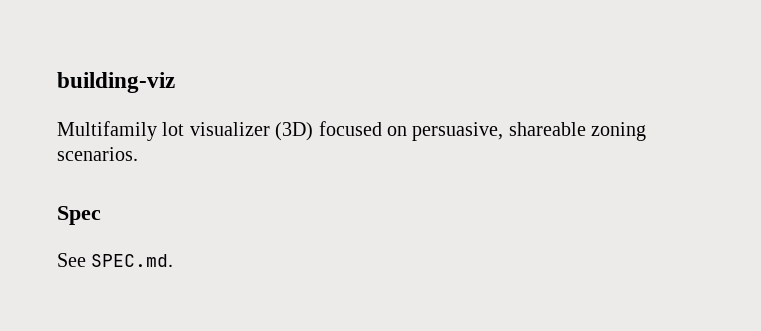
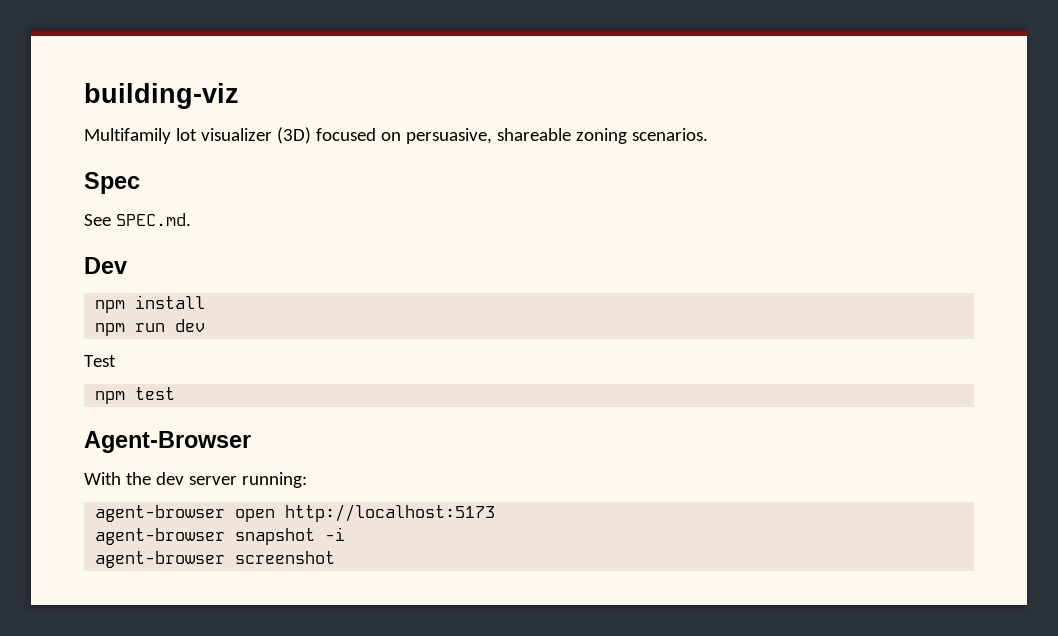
(174, 260) none -> [84,257,127,274] [95,295,206,313] [95,319,206,336] [84,355,116,367] [95,387,176,404] [84,431,251,453] [84,472,307,488] [95,504,496,522] [95,527,346,545] [95,551,336,568] // Dev // npm install // npm run dev // Test // npm test // Agent-Browser // With the dev server running: // agent-browser open http://localhost:5173 // agent-browser snapshot -i // agent-browser screenshot

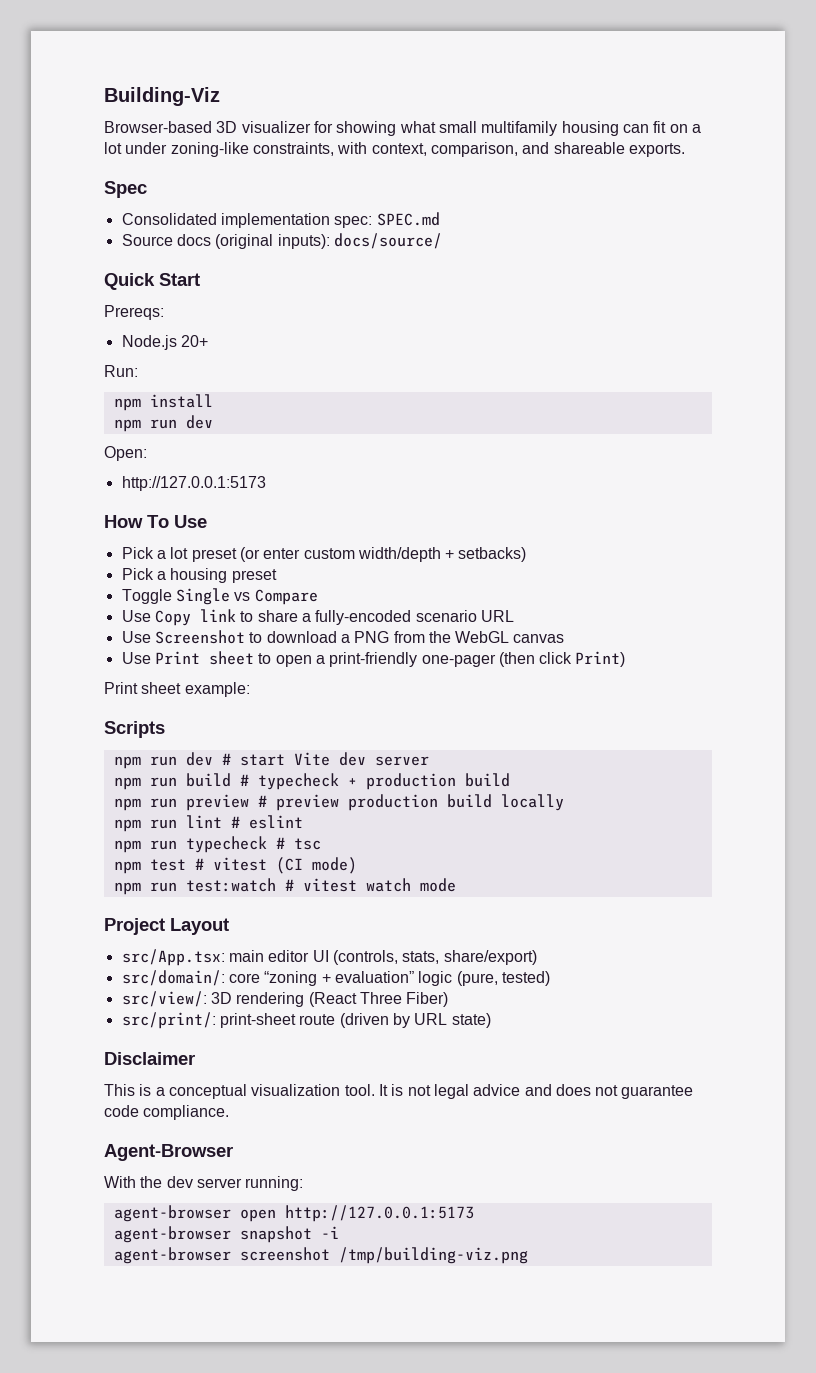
[84,83,239,109] [84,127,708,144] [84,172,140,194] [84,213,191,226] [84,257,127,274] building-viz // Multifamily lot visualizer (3D) focused on persuasive, shareable zoning scenarios. // Spec // See SPEC.md. // Dev -> [104,87,220,106] [104,121,701,136] [104,142,685,157] [104,181,147,198] [121,212,440,228] [121,233,442,249] [104,273,200,290] [104,305,164,320] [121,335,208,350] [104,365,138,377] Building-Viz // Browser-based 3D visualizer for showing what small multifamily housing can fit on a lot under zoning-like constraints, with context, comparison, and shareable exports. // Spec // Consolidated implementation spec: SPEC.md // Source docs (original inputs): docs/source/ // Quick Start // Prereqs: // Node.js 20+ // Run:
[84,355,116,367] [95,387,176,404] Test // npm test -> [104,446,147,461] [121,476,266,491] [104,515,207,528] [121,547,527,562] [121,568,277,583] [121,588,318,605] [121,609,514,626] [121,630,565,644] [121,651,626,667] [104,682,250,697] [104,721,165,738] [113,752,429,769] [113,773,510,790] [113,794,564,811] [113,815,303,832] [113,836,321,853] [113,857,357,874] [113,878,456,895] [104,918,229,935] [121,949,537,966] [121,970,550,986] [121,991,449,1007] [121,1012,491,1029] [104,1052,195,1065] [104,1084,694,1099] [104,1105,230,1120] Open: // http://127.0.0.1:5173 // How To Use // Pick a lot preset (or enter custom width/depth + setbacks) // Pick a housing preset // Toggle Single vs Compare // Use Copy link to share a fully-encoded scenario URL // Use Screenshot to download a PNG from the WebGL canvas // Use Print sheet to open a print-friendly one-pager (then click Print) // Print sheet example: // Scripts // npm run dev # start Vite dev server // npm run build # typecheck + production build // npm run preview # preview production build locally // npm run lint # eslint // npm run typecheck # tsc // npm test # vitest (CI mode) // npm run test:watch # vitest watch mode // Project Layout // src/App.tsx: main editor UI (controls, stats, share/export) // src/domain/: core “zoning + evaluation” logic (pure, tested) // src/view/: 3D rendering (React Three Fiber) // src/print/: print-sheet route (driven by URL state) // Disclaimer // This is a conceptual visualization tool. It is not legal advice and does not guarantee code compliance.
[285,504,496,522] http://localhost:5173 -> [284,1205,474,1222] http://127.0.0.1:5173
(336, 557) none -> [338,1247,528,1264] /tmp/building-viz.png

